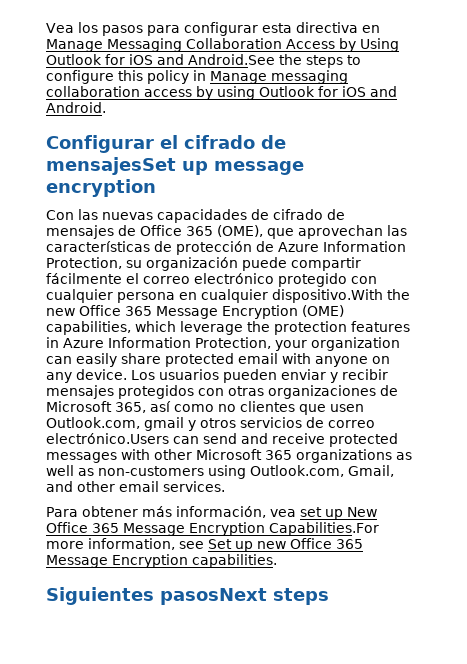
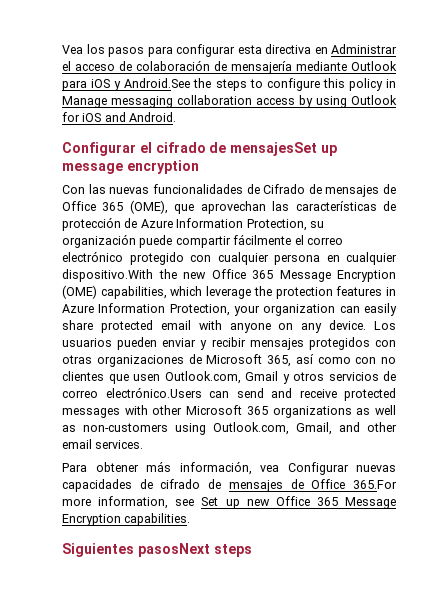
[46,38,399,52] [46,54,184,65] Manage Messaging Collaboration Access by Using Outlook for iOS and -> [331,44,397,54] [62,60,397,74] [62,79,122,91] Administrar el acceso de colaboración de mensajería mediante Outlook para iOS y
[157,209,323,223] capacidades de cifrado -> [152,184,306,194] funcionalidades de Cifrado
(214, 408) none -> [355,357,377,364] con
[144,417,184,431] gmail -> [245,371,278,381] Gmail
[300,507,377,520] [46,522,379,536] set up New Office 365 Message Encryption Capabilities.For -> [287,462,396,475] [62,479,398,492] Configurar nuevas capacidades de cifrado de mensajes de Office 365.For

